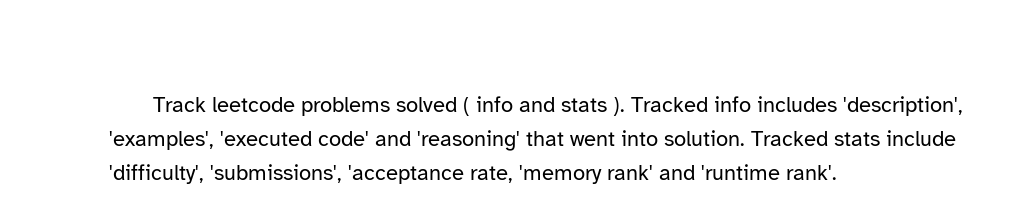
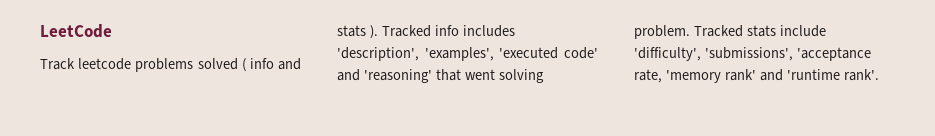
(153, 104) none -> [40,24,112,38] LeetCode //
[621,130,745,146] into solution. -> [498,69,544,83] [634,25,690,39] solving problem.

